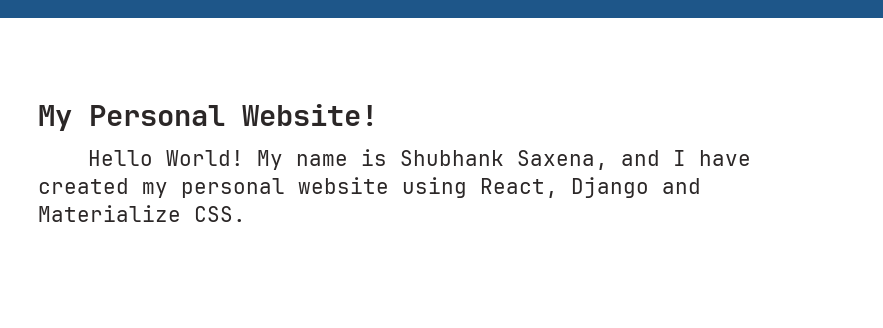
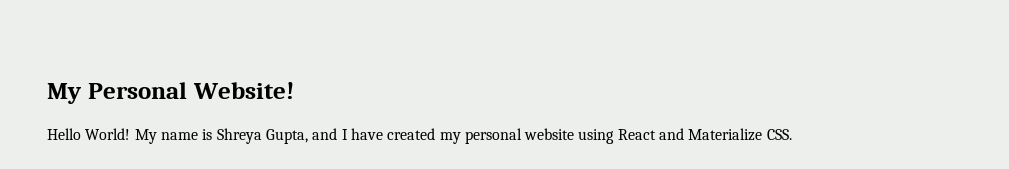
[400,150,609,170] Shubhank Saxena, -> [216,128,308,144] Shreya Gupta,
[480,177,649,198] React, Django -> [617,129,656,140] React

